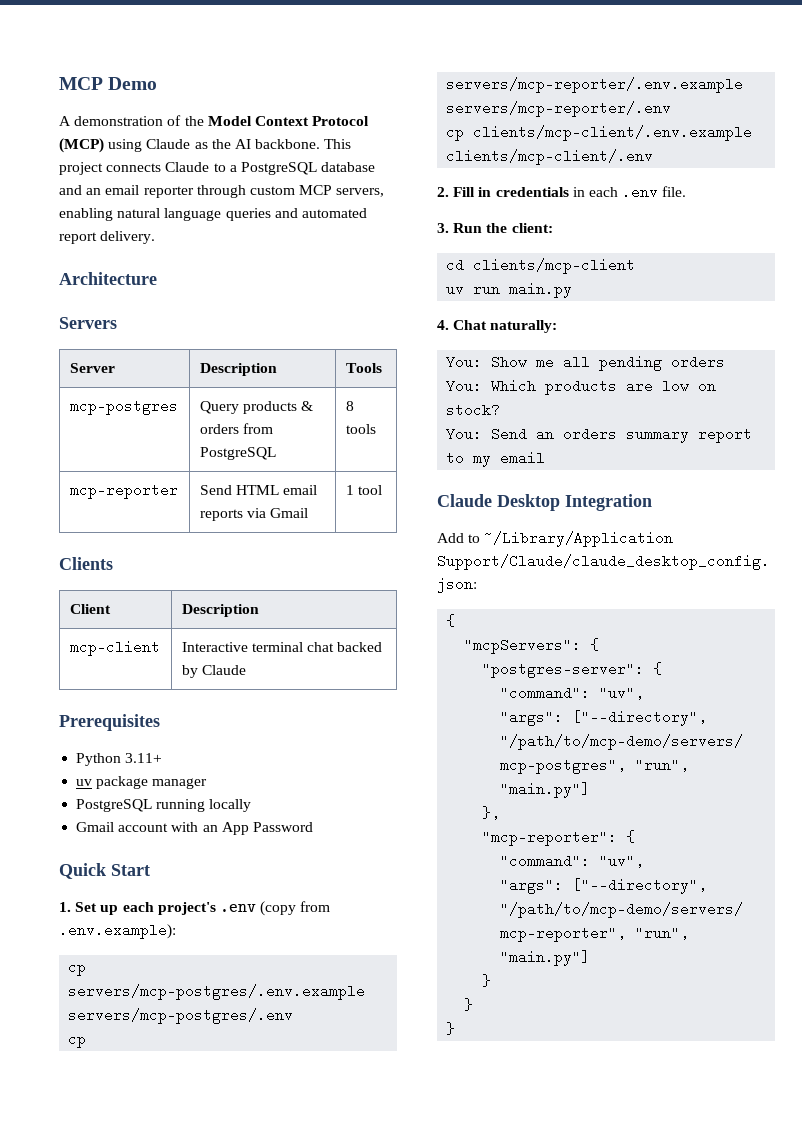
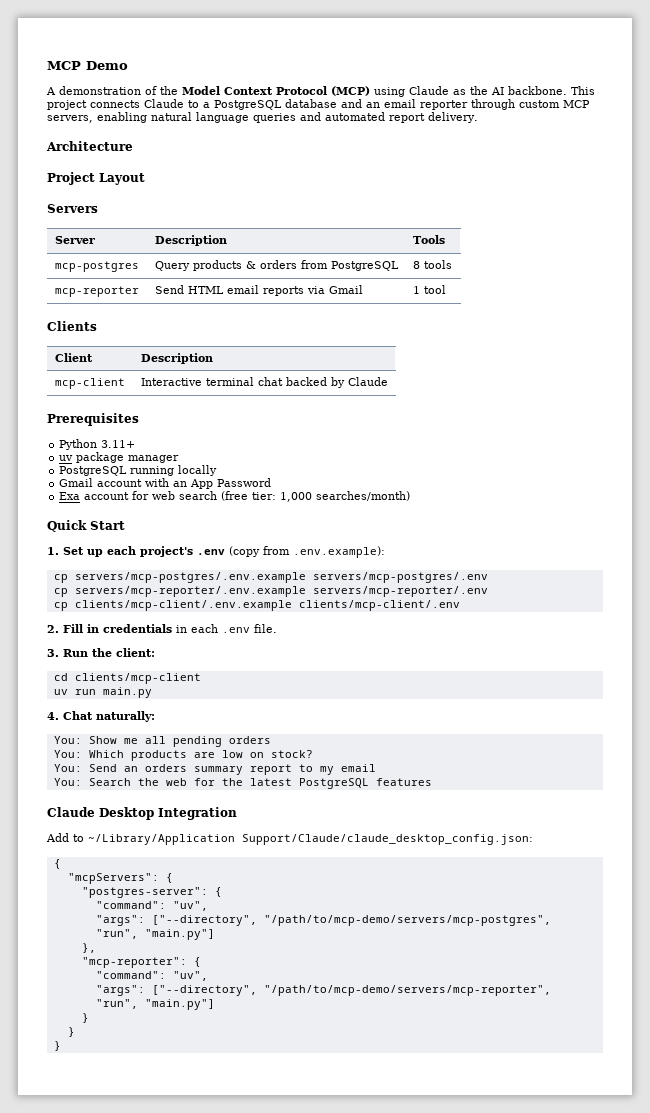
(157, 278) none -> [47,172,145,185] // Project Layout
(313, 827) none -> [59,491,411,502] // Exa account for web search (free tier: 1,000 searches/month)
(546, 458) none -> [53,778,432,789] // You: Search the web for the latest PostgreSQL features

